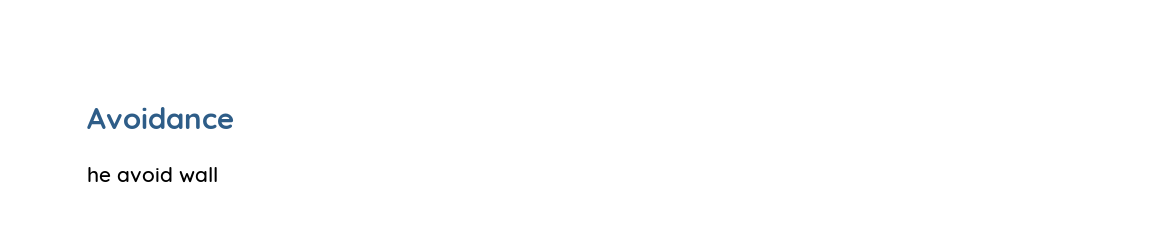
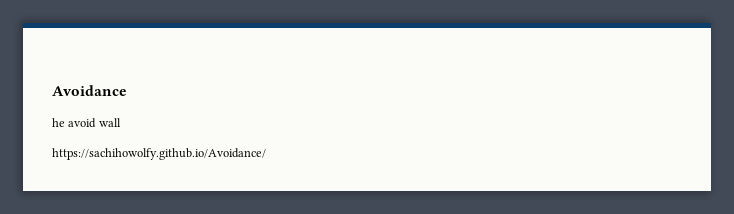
(218, 175) none -> [52,148,266,160] // https://sachihowolfy.github.io/Avoidance/

